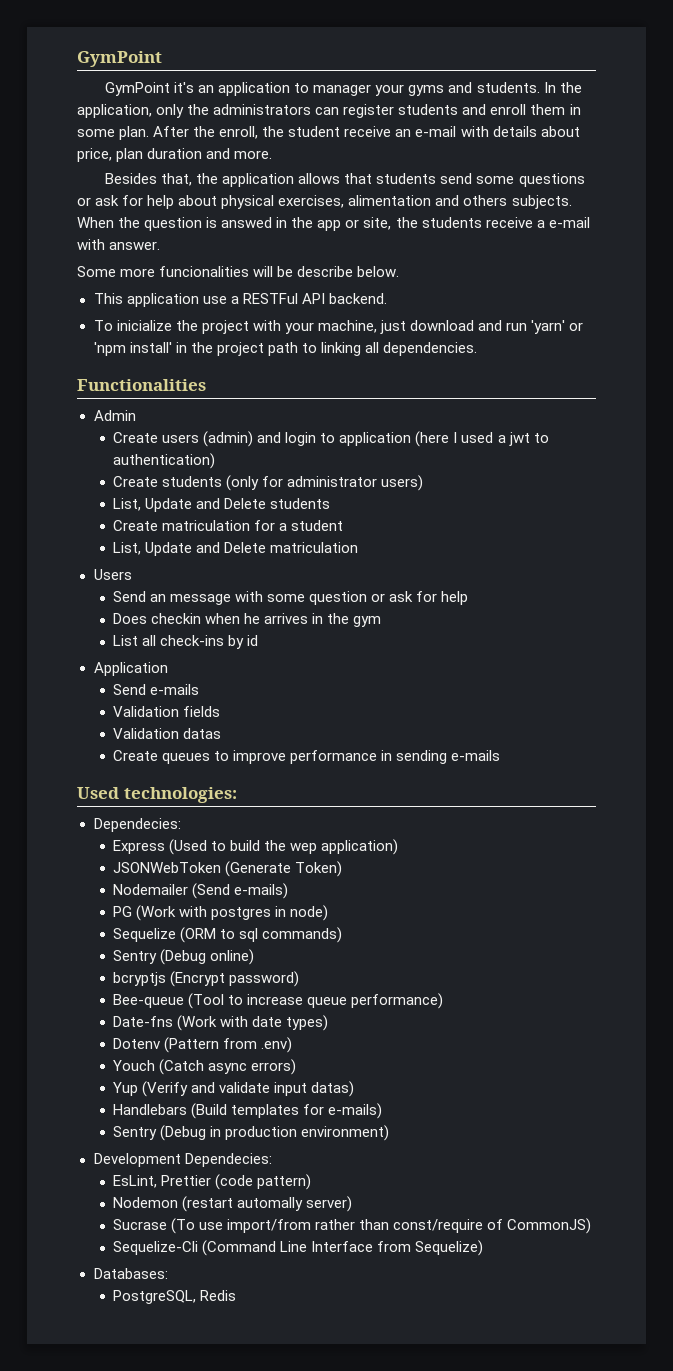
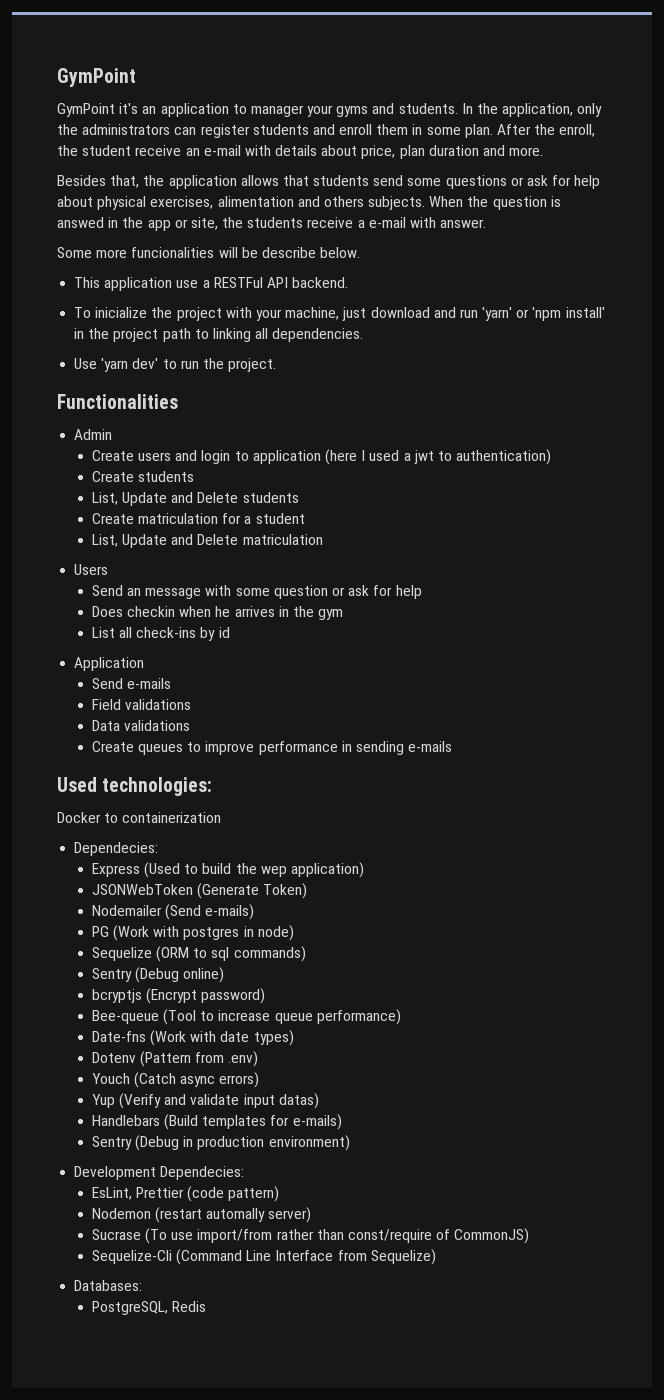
(477, 349) none -> [74,358,277,372] // Use 'yarn dev' to run the project.
[203,431,254,447] (admin) -> (172, 456) none
[226,475,424,491] (only for administrator users) -> (195, 476) none
[113,706,221,717] [113,728,222,739] Validation fields // Validation datas -> [91,699,192,710] [91,720,191,731] Field validations // Data validations
(237, 795) none -> [57,812,222,823] // Docker to containerization

